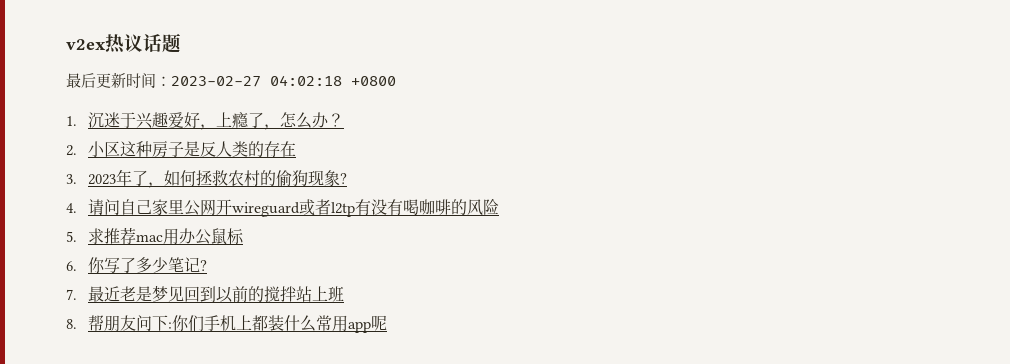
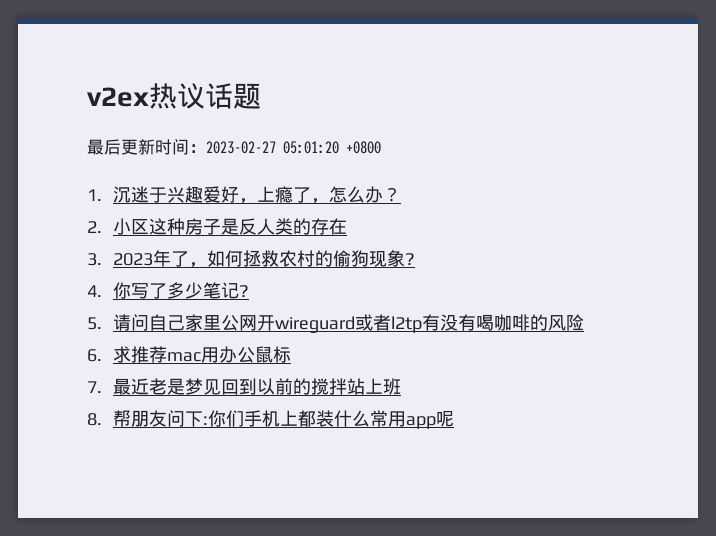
[270,75,342,86] 04:02:18 -> [283,141,339,154] 05:01:20
(77, 208) none -> [113,282,250,299] [87,317,102,330] 你写了多少笔记? // 5.
[66,231,77,242] 5. -> [87,349,102,362] 6.
[66,257,208,273] // 6.你写了多少笔记? -> (292, 354) none

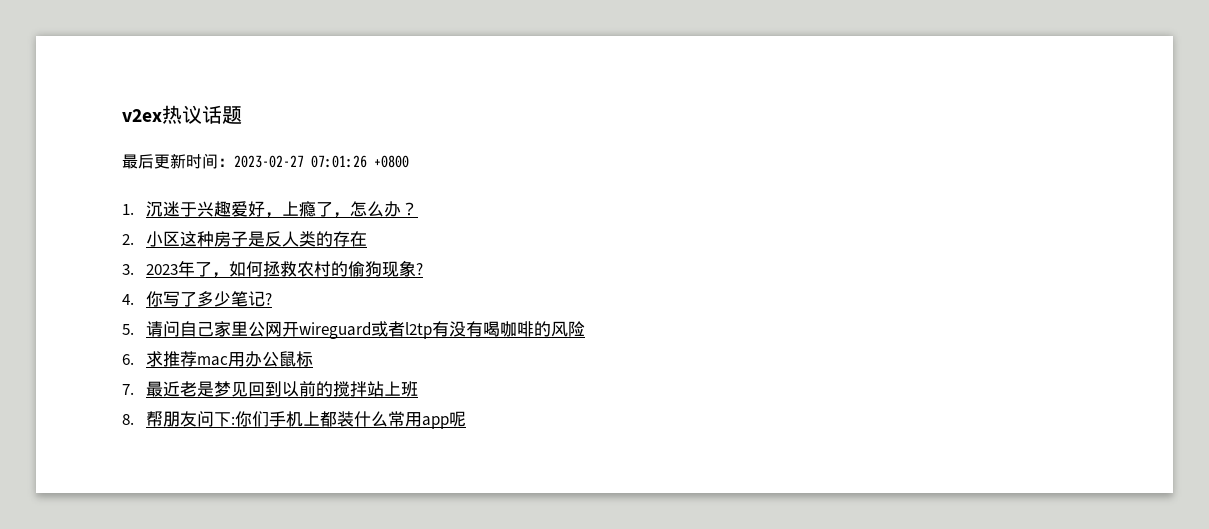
[283,141,339,154] 05:01:20 -> [311,155,367,168] 07:01:26

